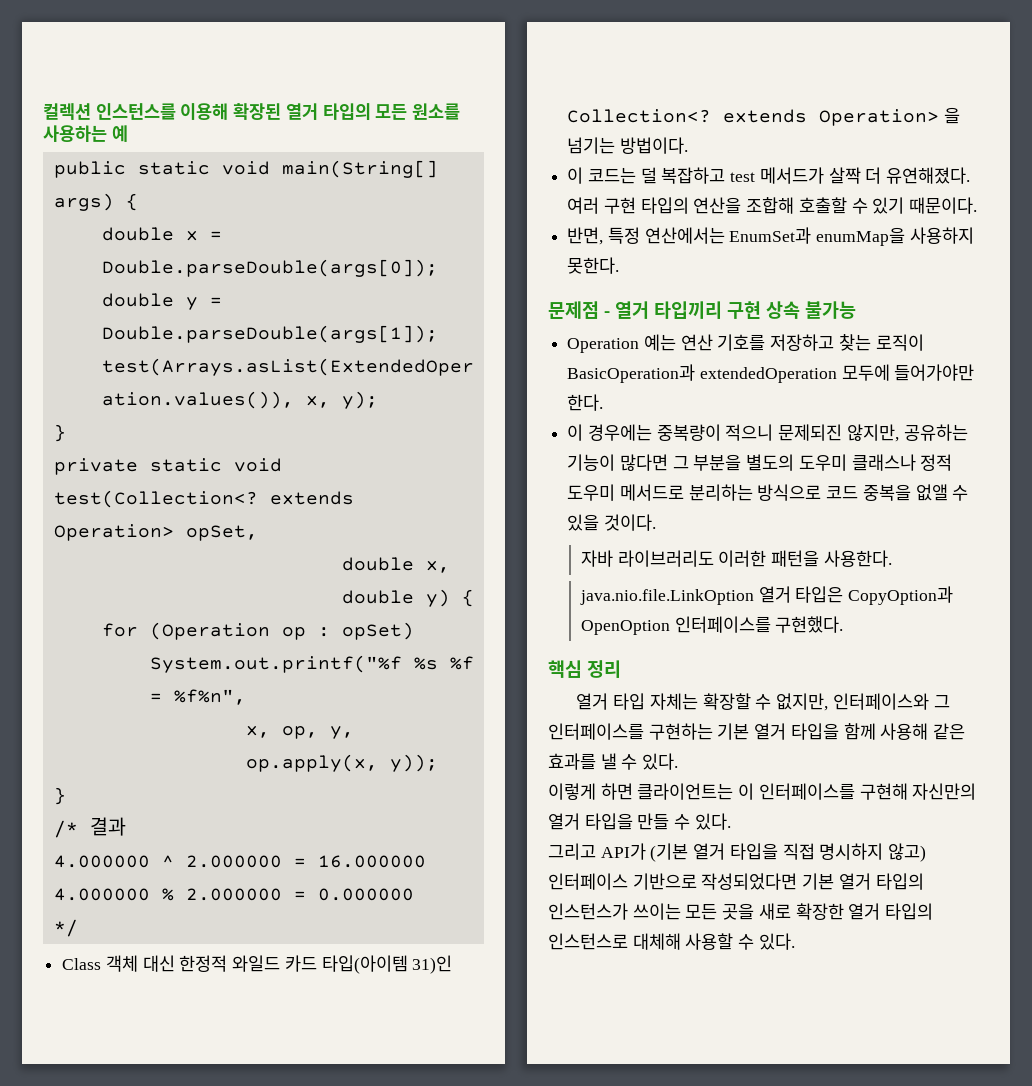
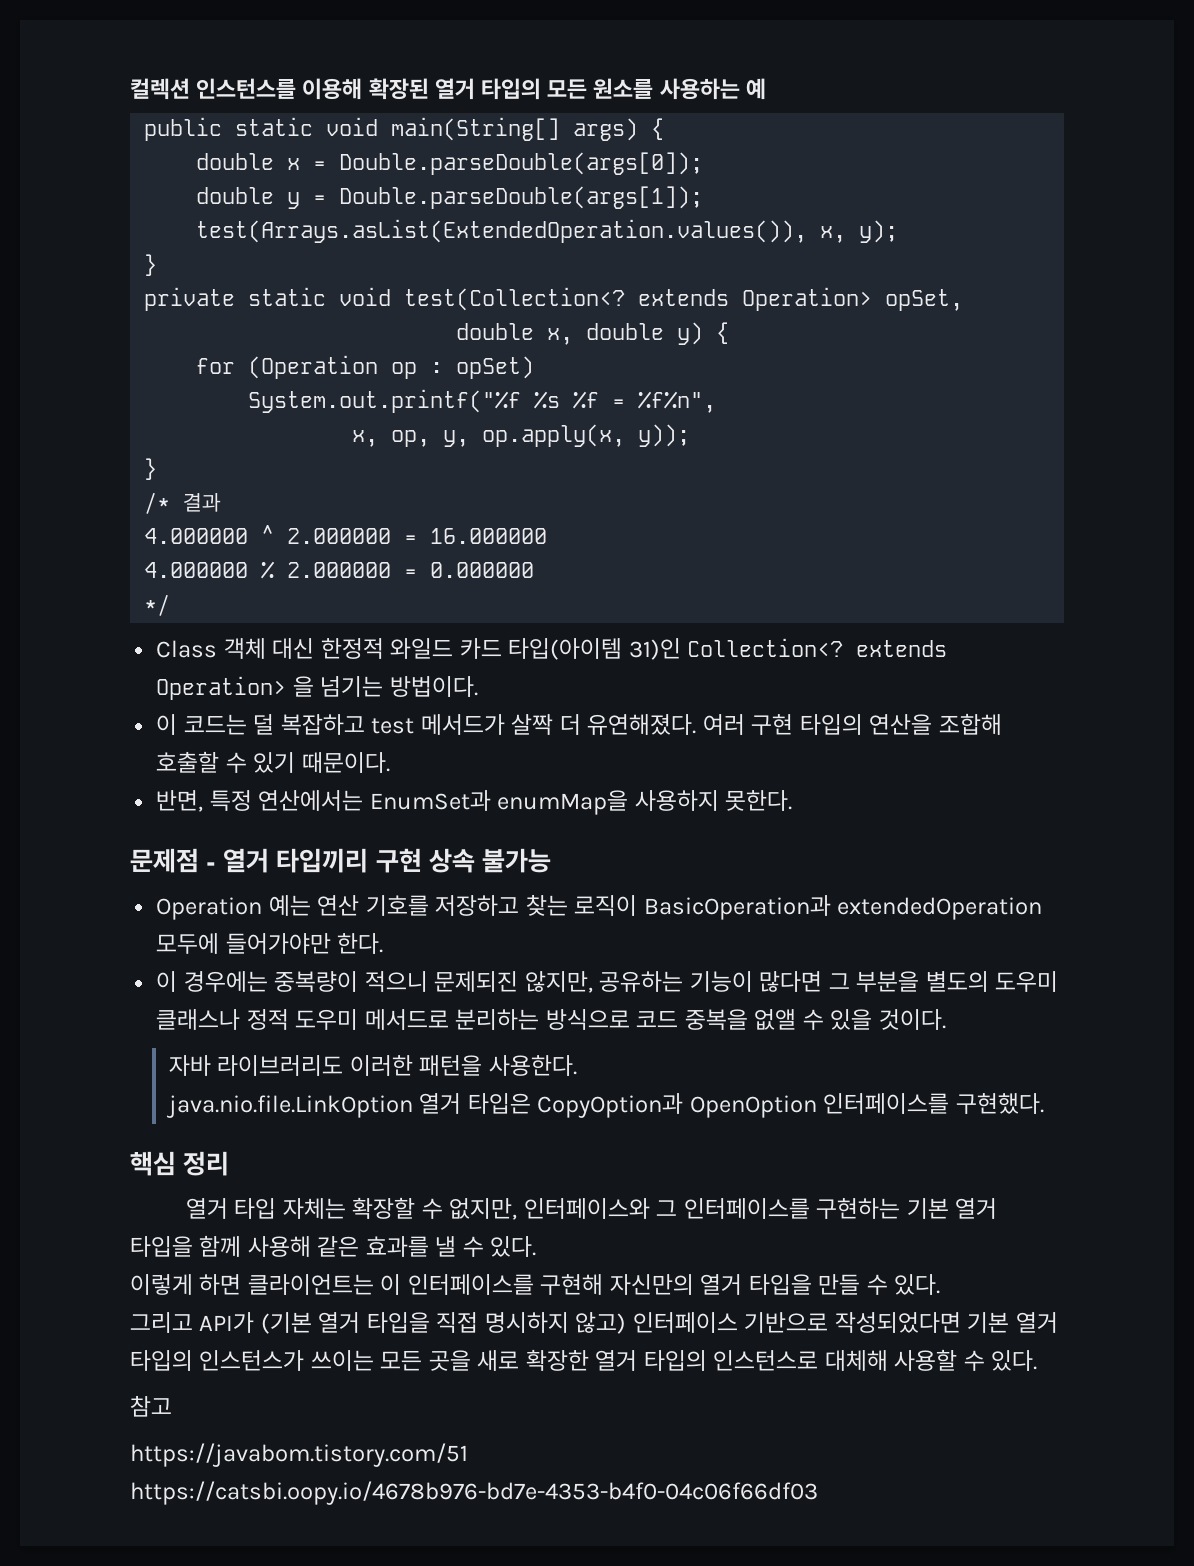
(795, 941) none -> [130,1395,172,1417] [130,1443,468,1467] [130,1481,818,1505] // 참고 // https://javabom.tistory.com/51 https://catsbi.oopy.io/4678b976-bd7e-4353-b4f0-04c06f66df03

